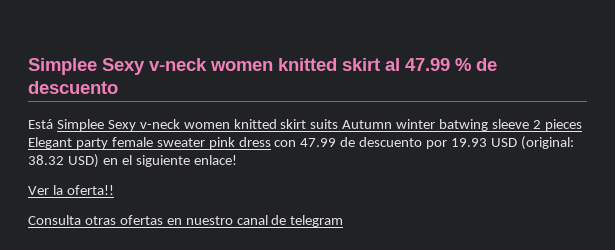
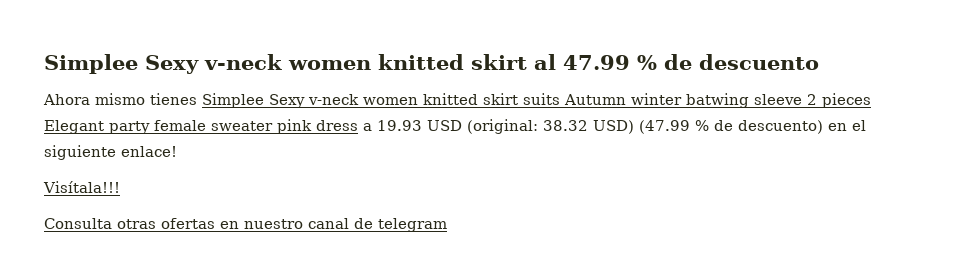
[28,119,53,129] Está -> [43,93,197,105] Ahora mismo tienes
[274,137,448,149] con 47.99 de descuento por -> [363,123,372,131] a
(99, 161) none -> [639,120,823,134] (47.99 % de descuento)
[28,185,114,195] Ver la oferta!! -> [43,181,120,193] Visítala!!!

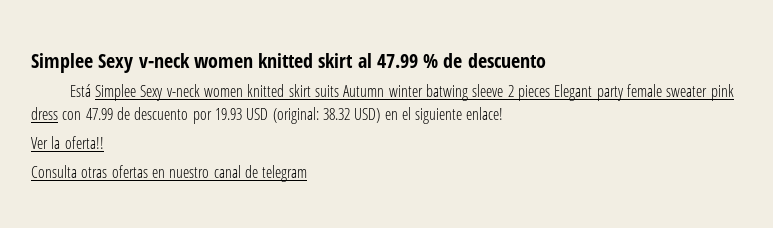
[43,93,197,105] Ahora mismo tienes -> [69,84,91,97] Está
[363,123,372,131] a -> [62,107,212,124] con 47.99 de descuento por
[639,120,823,134] (47.99 % de descuento) -> (381, 115) none
[43,181,120,193] Visítala!!! -> [31,136,104,149] Ver la oferta!!

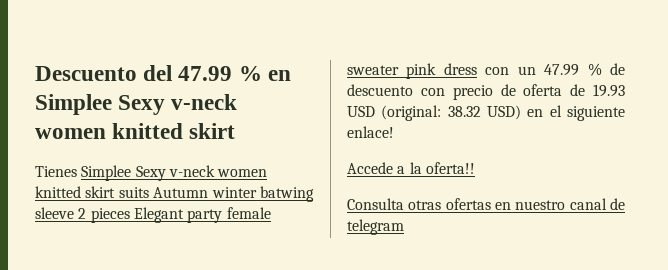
[31,53,546,73] [69,84,91,97] Simplee Sexy v-neck women knitted skirt al 47.99 % de descuento // Está -> [35,65,291,81] [35,94,238,115] [35,123,236,139] [35,166,77,177] Descuento del 47.99 % en Simplee Sexy v-neck women knitted skirt // Tienes
[85,107,212,124] 47.99 de descuento por -> [517,63,625,76] [347,84,586,100] un 47.99 % de descuento con precio de oferta de
[31,137,48,149] Ver -> [347,162,406,174] Accede a

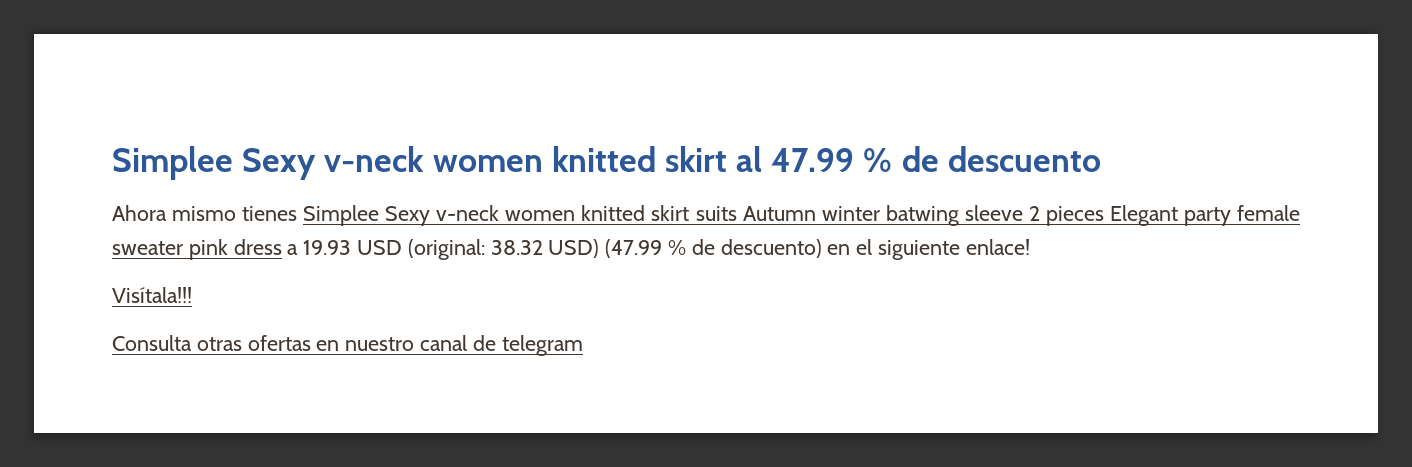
[35,65,291,81] [35,94,238,115] [35,123,236,139] [35,166,77,177] Descuento del 47.99 % en Simplee Sexy v-neck women knitted skirt // Tienes -> [112,146,1101,180] [112,205,298,221] Simplee Sexy v-neck women knitted skirt al 47.99 % de descuento // Ahora mismo tienes
[485,63,625,76] [347,84,586,100] con un 47.99 % de descuento con precio de oferta de -> [287,244,299,255] a
(521, 112) none -> [605,239,822,258] (47.99 % de descuento)
[347,162,475,174] Accede a la oferta!! -> [112,287,192,303] Visítala!!!

